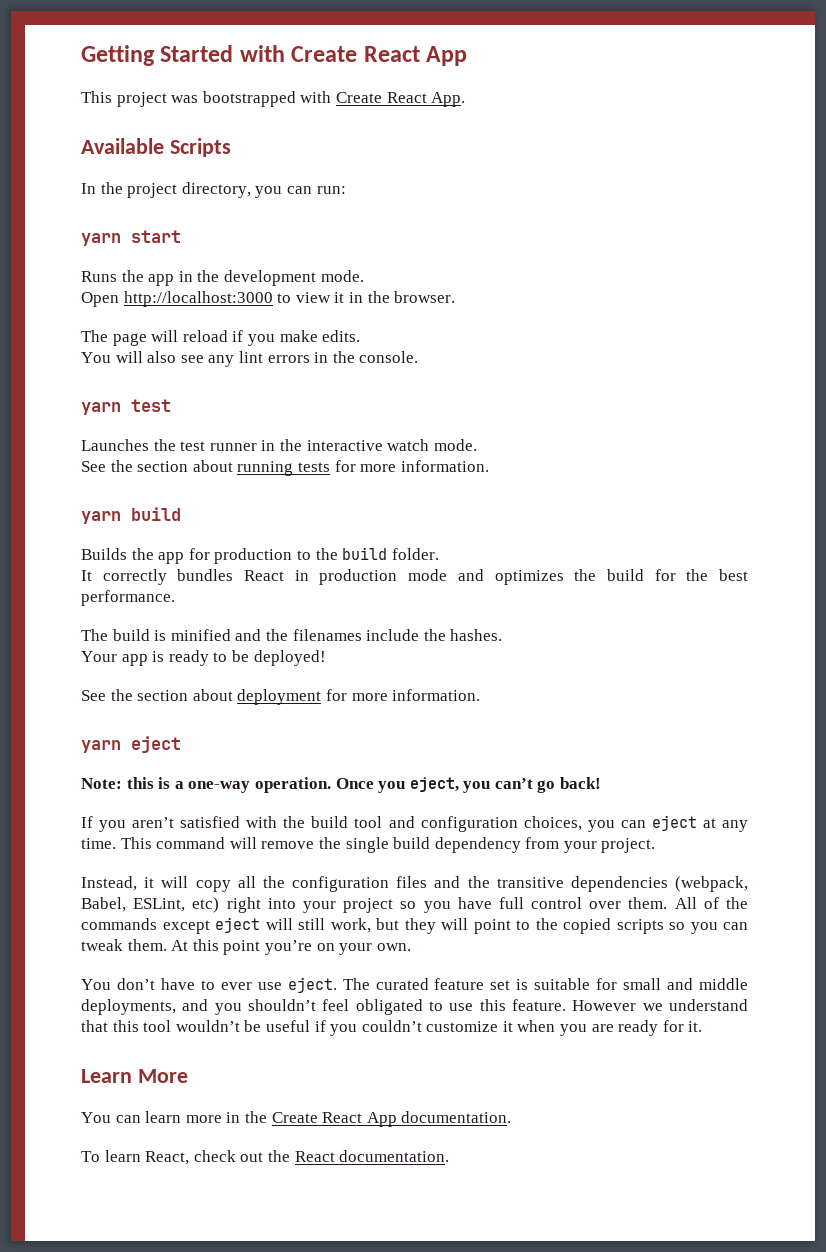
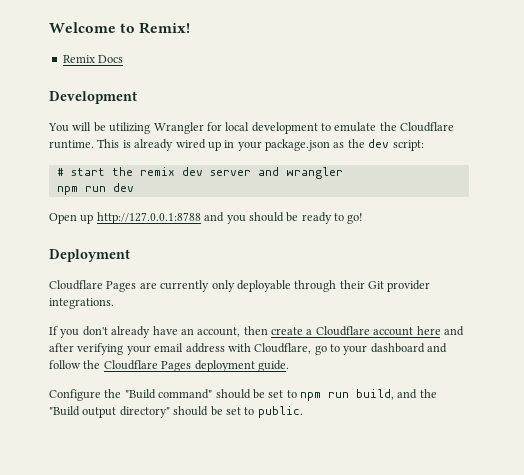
[81,45,468,66] [81,91,466,107] [81,138,231,157] [81,182,346,198] [81,230,181,246] [81,270,364,286] [81,291,456,307] [81,330,361,346] [81,351,419,367] [81,399,171,415] [81,439,477,451] [81,460,489,476] [81,507,181,524] [81,547,439,564] [81,569,748,585] [81,590,175,606] [81,629,503,641] [81,650,326,666] [81,689,481,705] [81,736,181,753] [81,777,602,793] [81,815,749,832] [81,837,656,853] [81,876,748,892] [81,897,748,913] [81,917,748,934] [81,939,411,955] [81,977,748,993] [81,999,748,1015] [81,1020,703,1036] [81,1069,188,1083] [81,1111,512,1127] [81,1150,450,1165] Getting Started with Create React App // This project was bootstrapped with Create React App. // Available Scripts // In the project directory, you can run: // yarn start // Runs the app in the development mode. // Open http://localhost:3000 to view it in the browser. // The page will reload if you make edits. // You will also see any lint errors in the console. // yarn test // Launches the test runner in the interactive watch mode. // See the section about running tests for more information. // yarn build // Builds the app for production to the build folder. // It correctly bundles React in production mode and optimizes the build for the best performance. // The build is minified and the filenames include the hashes. // Your app is ready to be deployed! // See the section about deployment for more information. // yarn eject // Note: this is a one-way operation. Once you eject, you can’t go back! // If you aren’t satisfied with the build tool and configuration choices, you can eject at any time. This command will remove the single build dependency from your project. // Instead, it will copy all the configuration files and the transitive dependencies (webpack, Babel, ESLint, etc) right into your project so you have full control over them. All of the commands except eject will still work, but they will point to the copied scripts so you can tweak them. At this point you’re on your own. // You don’t have to ever use eject. The curated feature set is suitable for small and middle deployments, and you shouldn’t feel obligated to use this feature. However we understand that this tool wouldn’t be useful if you couldn’t customize it when you are ready for it. // Learn More // You can learn more in the Create React App documentation. // To learn React, check out the React documentation. -> [49,22,191,34] [62,55,124,63] [49,91,137,104] [48,122,455,134] [49,139,424,151] [56,167,343,179] [56,183,134,195] [49,212,364,224] [49,249,130,262] [49,280,431,292] [49,298,114,309] [49,326,464,338] [49,343,448,355] [49,360,289,372] [49,389,437,401] [49,406,303,418] Welcome to Remix! // Remix Docs // Development // You will be utilizing Wrangler for local development to emulate the Cloudflare runtime. This is already wired up in your package.json as the dev script: // # start the remix dev server and wrangler // npm run dev // Open up http://127.0.0.1:8788 and you should be ready to go! // Deployment // Cloudflare Pages are currently only deployable through their Git provider integrations. // If you don't already have an account, then create a Cloudflare account here and after verifying your email address with Cloudflare, go to your dashboard and follow the Cloudflare Pages deployment guide. // Configure the "Build command" should be set to npm run build, and the "Build output directory" should be set to public.

